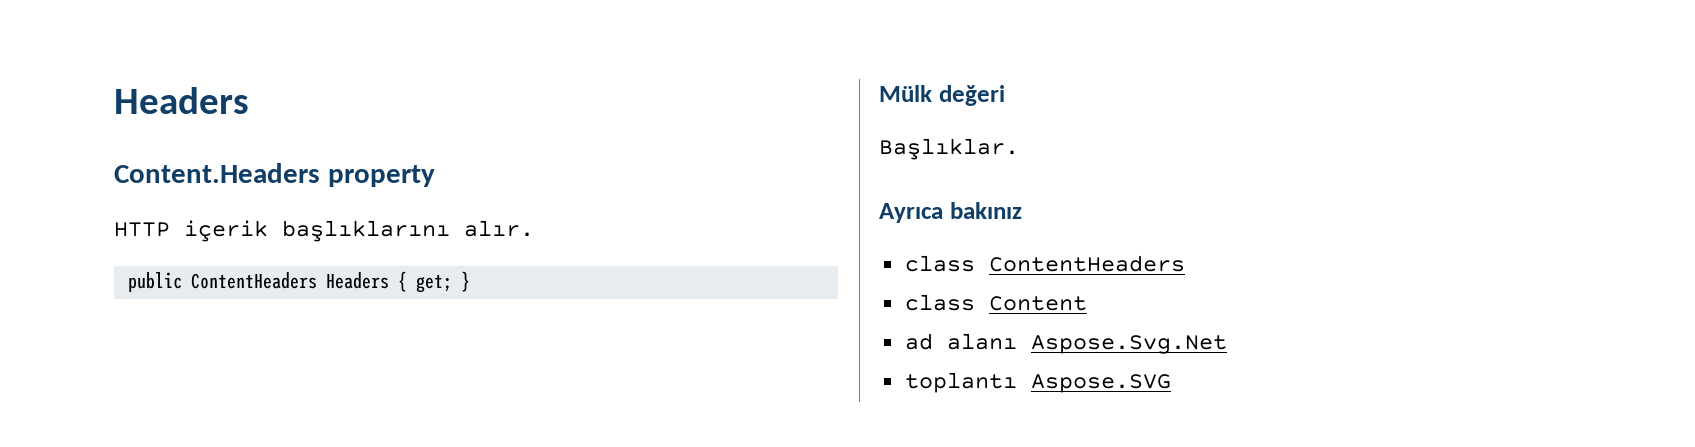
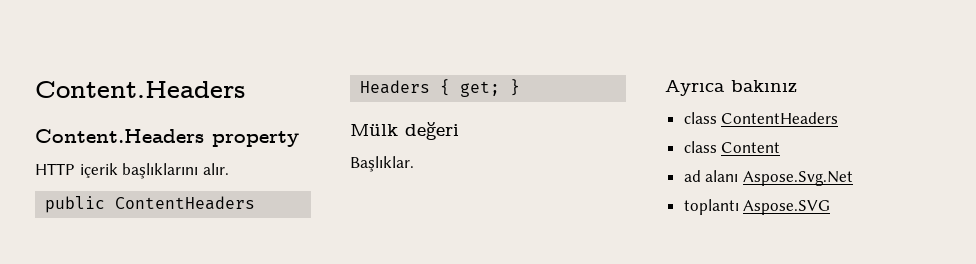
[114,87,249,114] Headers -> [35,81,245,98] Content.Headers

